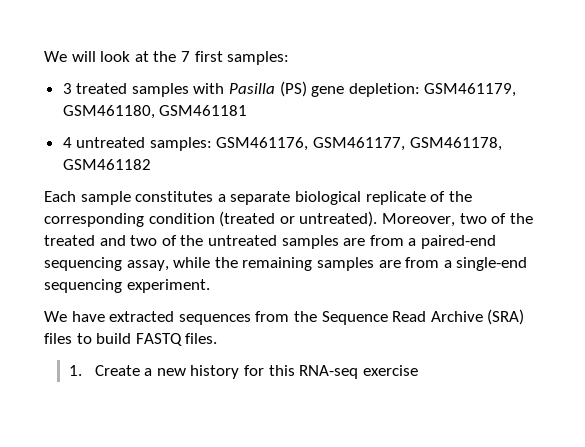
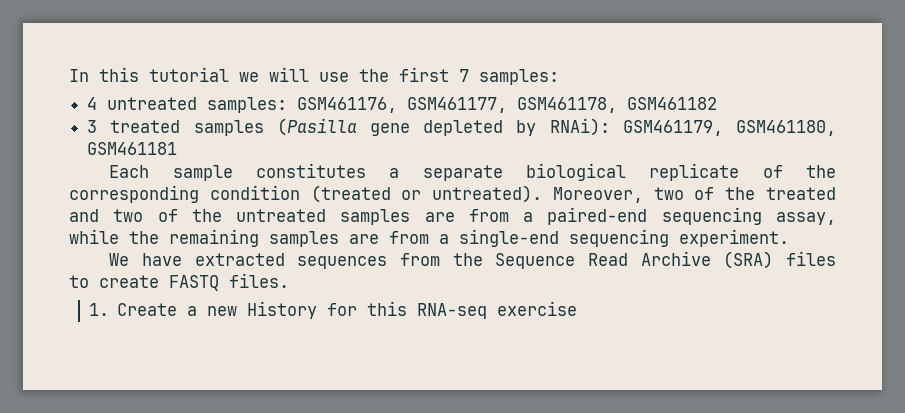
[44,51,290,65] [62,81,517,97] [62,105,248,119] We will look at the 7 first samples: // 3 treated samples with Pasilla (PS) gene depletion: GSM461179, GSM461180, GSM461181 -> [69,67,559,85] In this tutorial we will use the first 7 samples:
(151, 164) none -> [87,118,836,136] [87,142,178,155] // 3 treated samples (Pasilla gene depleted by RNAi): GSM461179, GSM461180, GSM461181
[96,333,132,344] build -> [99,275,159,288] create
[190,365,240,379] history -> [247,301,318,319] History

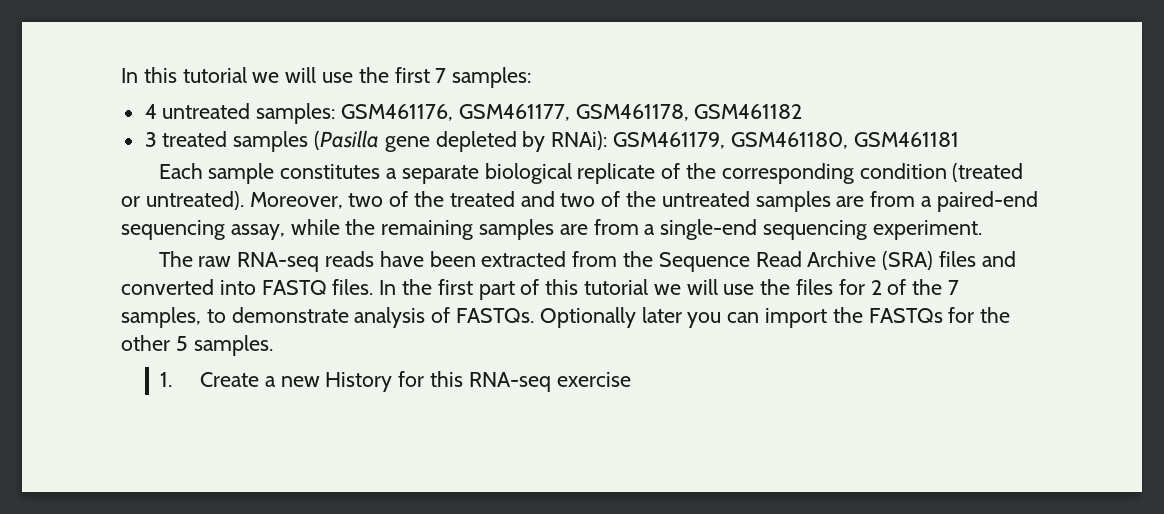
[109,253,388,269] We have extracted sequences -> [158,251,567,272] The raw RNA-seq reads have been extracted
[69,275,159,288] to create -> [981,251,1016,267] [121,279,256,295] and converted into
(289, 280) none -> [379,279,960,300] [121,307,1011,328] [121,335,273,356] In the first part of this tutorial we will use the files for 2 of the 7 samples, to demonstrate analysis of FASTQs. Optionally later you can import the FASTQs for the other 5 samples.

